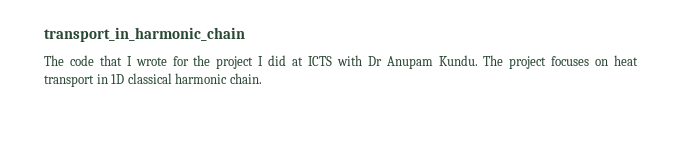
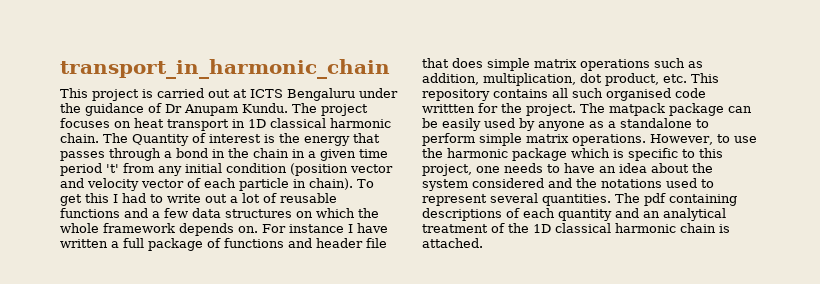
[44,55,362,69] The code that I wrote for the project I did at ICTS with -> [60,88,398,101] [60,103,162,116] This project is carried out at ICTS Bengaluru under the guidance of
(262, 78) none -> [103,133,380,146] [60,148,388,161] [60,163,393,176] [60,178,374,191] [60,193,337,206] [60,208,379,218] [60,223,388,236] [60,238,387,251] [422,58,703,71] [422,73,719,86] [422,88,706,101] [422,103,752,116] [422,118,709,131] [422,133,757,146] [422,148,723,161] [422,163,713,176] [422,178,714,191] [422,193,737,206] [422,208,726,221] [422,223,730,233] [422,238,483,248] The Quantity of interest is the energy that passes through a bond in the chain in a given time period 't' from any initial condition (position vector and velocity vector of each particle in chain). To get this I had to write out a lot of reusable functions and a few data structures on which the whole framework depends on. For instance I have written a full package of functions and header file that does simple matrix operations such as addition, multiplication, dot product, etc. This repository contains all such organised code writtten for the project. The matpack package can be easily used by anyone as a standalone to perform simple matrix operations. However, to use the harmonic package which is specific to this project, one needs to have an idea about the system considered and the notations used to represent several quantities. The pdf containing descriptions of each quantity and an analytical treatment of the 1D classical harmonic chain is attached.

